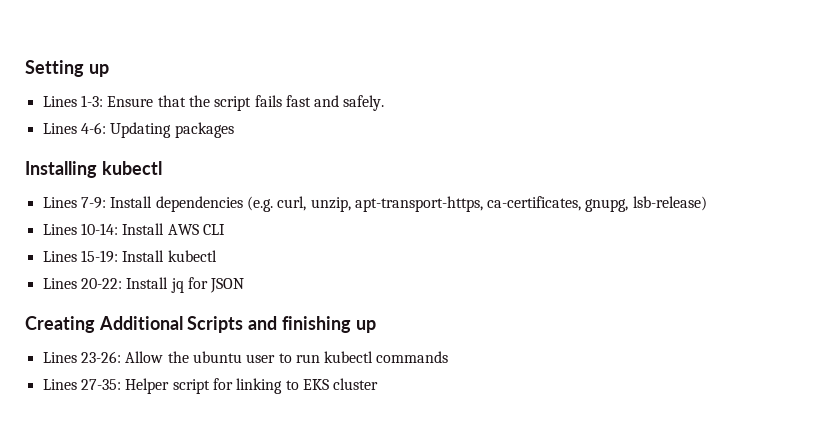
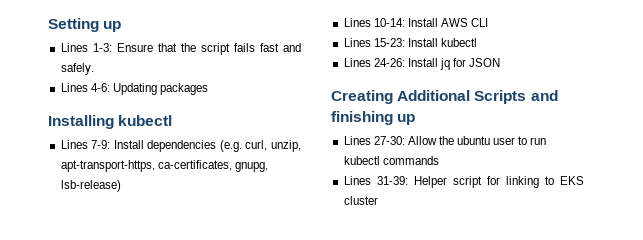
[80,250,118,263] 15-19: -> [373,38,405,47] 15-23:
[80,278,122,289] 20-22: -> [373,58,405,67] 24-26:
[80,351,121,363] 23-26: -> [373,136,405,145] 27-30:
[80,379,121,390] 27-35: -> [376,176,408,185] 31-39:

